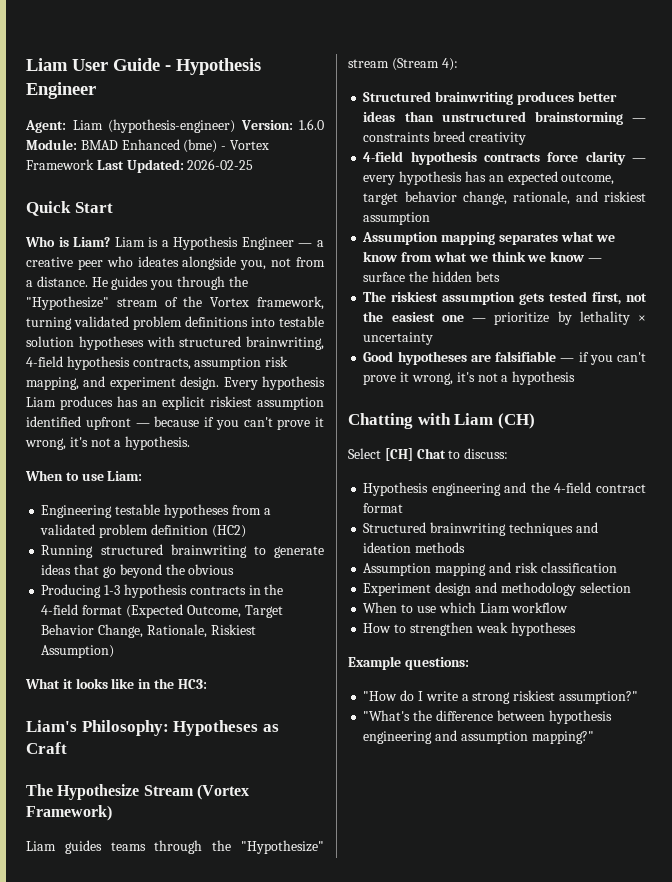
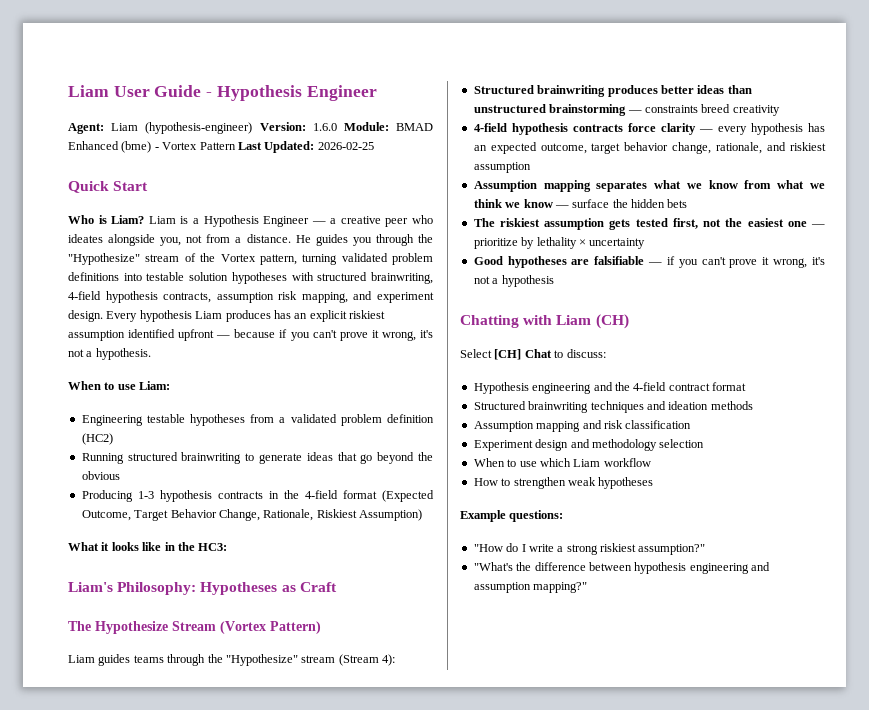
[26,159,94,170] Framework -> [199,142,236,150] Pattern
[257,296,325,310] framework, -> [259,254,297,265] pattern,
[26,805,112,821] Framework) -> [270,621,321,634] Pattern)

